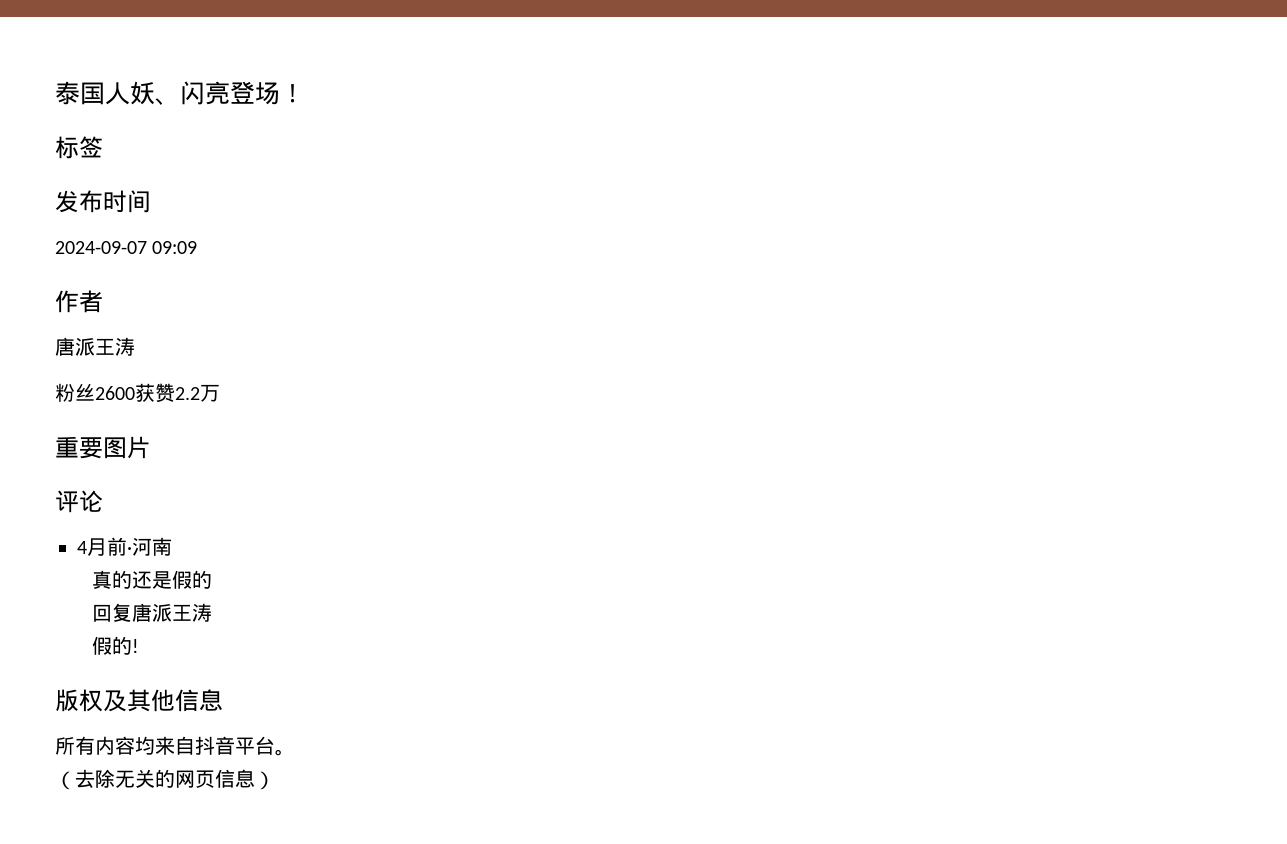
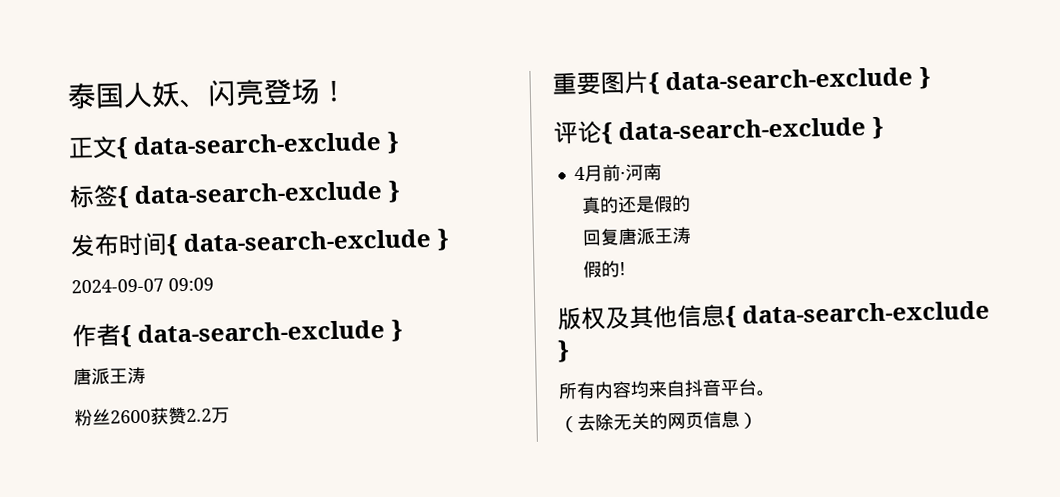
[55,136,103,159] 标签 -> [68,131,400,160] [69,180,401,209] 正文{ data-search-exclude } // 标签{ data-search-exclude }
(151, 201) none -> [166,228,450,257] { data-search-exclude }
(103, 301) none -> [120,319,403,348] { data-search-exclude }
[55,490,103,513] // 评论 -> [648,66,931,95] [553,116,884,145] { data-search-exclude } // 评论{ data-search-exclude }
(223, 700) none -> [725,300,991,329] [557,340,570,363] { data-search-exclude }

